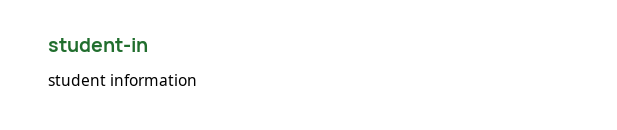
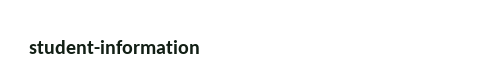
[48,38,148,52] [48,74,198,86] student-in // student information -> [29,40,200,54] student-information

